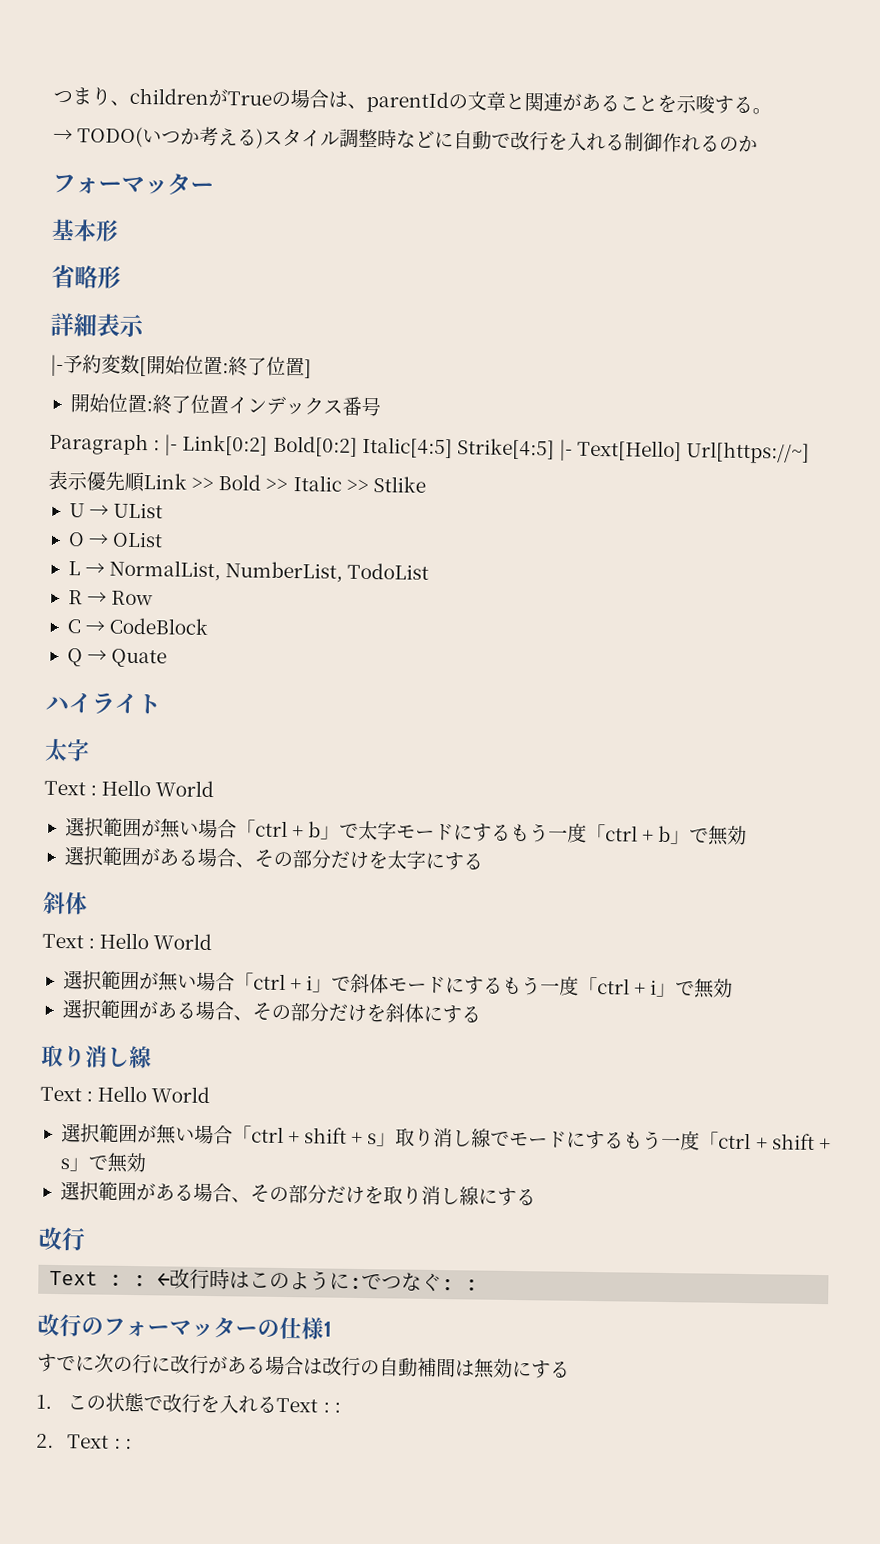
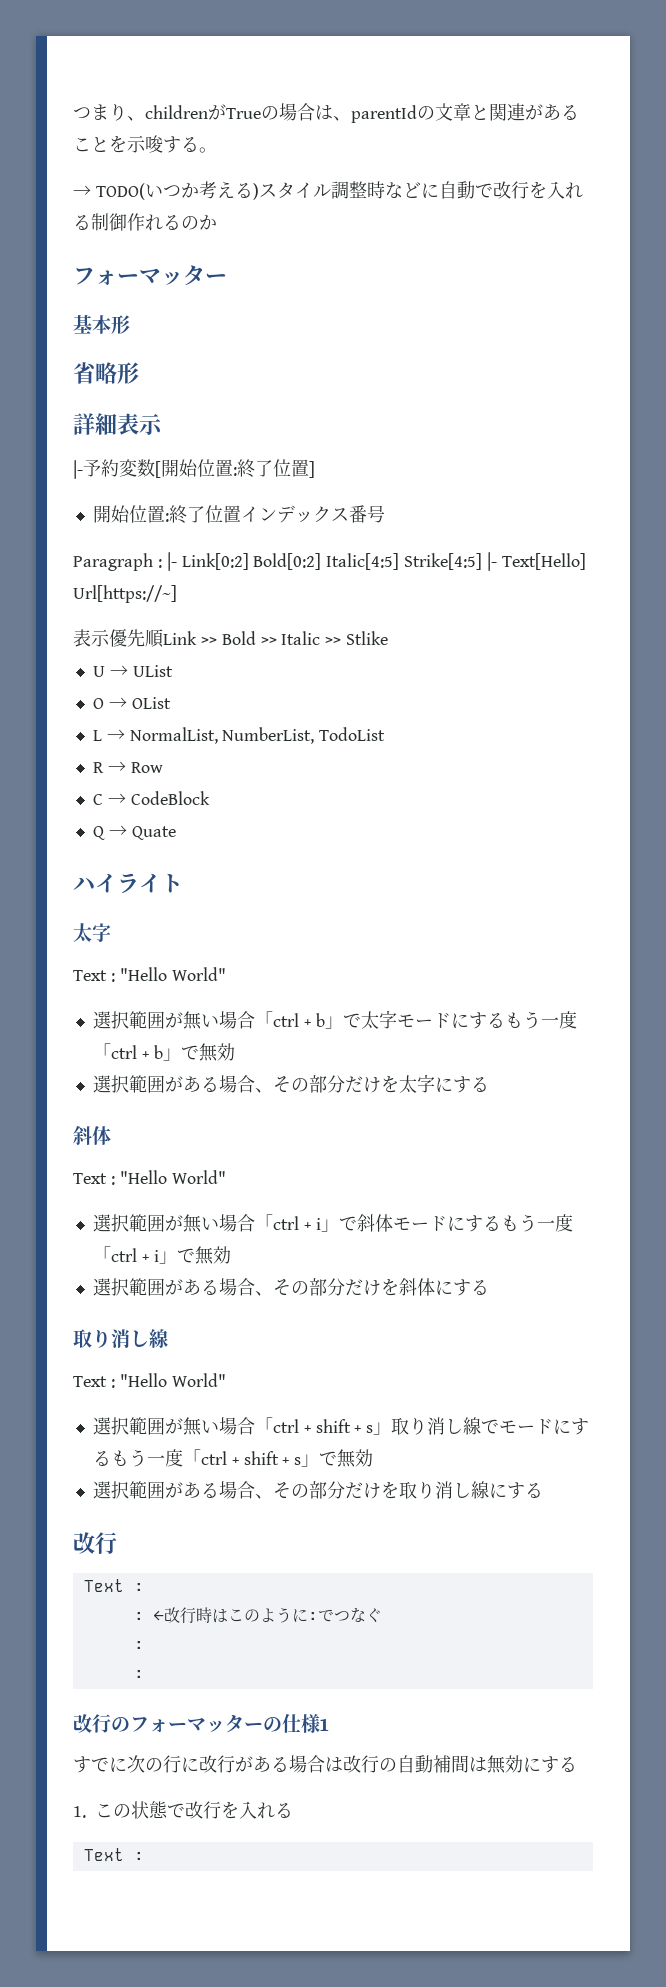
[101,779,215,798] Hello World -> [119,967,226,981] "Hello World"
[99,932,213,951] Hello World -> [119,1170,226,1184] "Hello World"
[97,1085,211,1104] Hello World -> [119,1373,226,1387] "Hello World"
(123, 1280) none -> (144, 1587) //
[441,1279,455,1291] : -> [133,1641,144,1650] // : //
[276,1397,341,1413] [36,1433,132,1450] Text : : // 2. Text : : -> [83,1848,144,1861] // Text :

